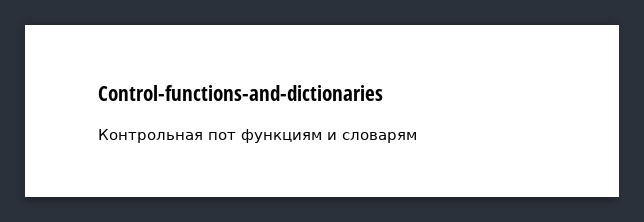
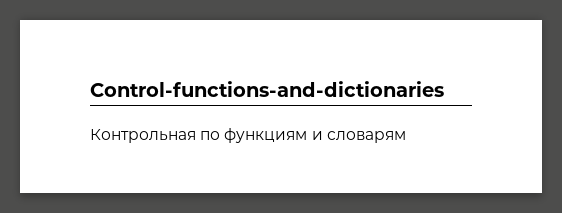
[208,132,236,140] пот -> [200,131,221,140] по

